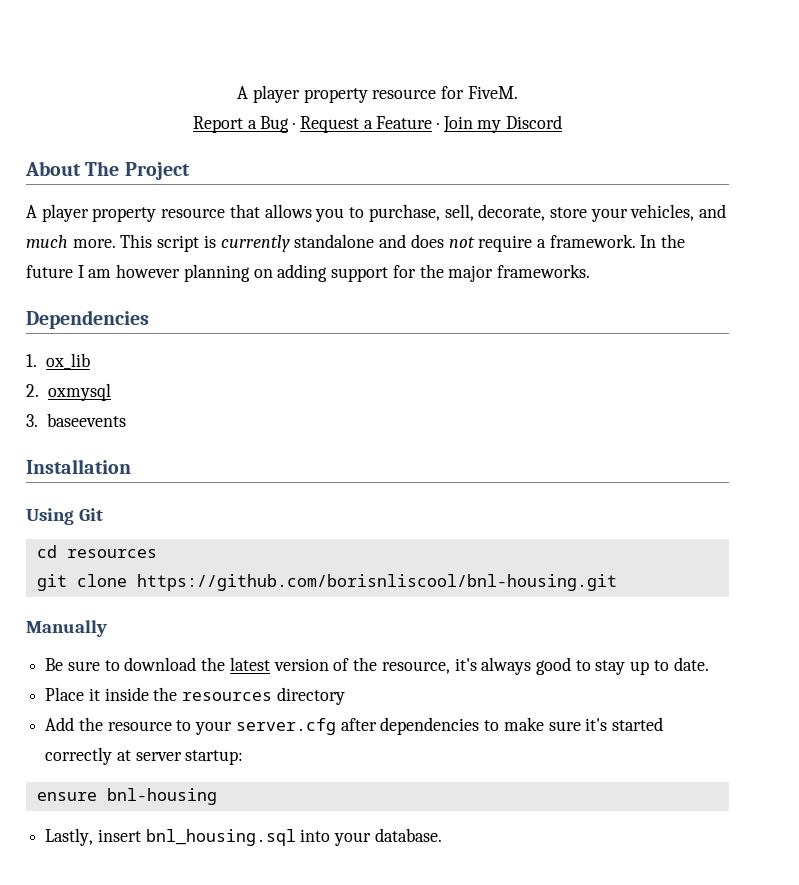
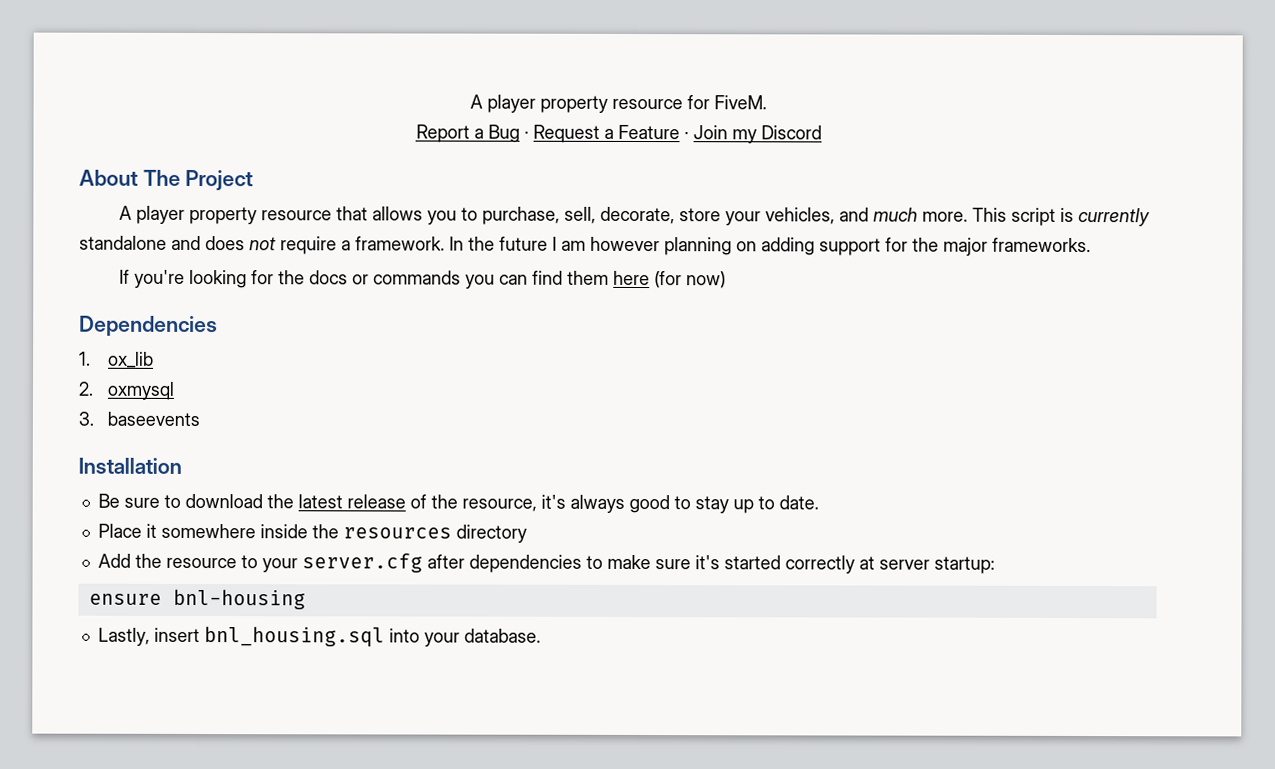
(590, 271) none -> [119,269,727,289] // If you're looking for the docs or commands you can find them here (for now)
[26,508,103,525] [36,545,157,558] [36,574,617,591] [26,620,107,637] // Using Git // cd resources // git clone https://github.com/borisnliscool/bnl-housing.git // Manually -> (182, 465) none
[273,658,329,671] version -> [346,494,406,509] release
(100, 694) none -> [160,523,256,539] somewhere

